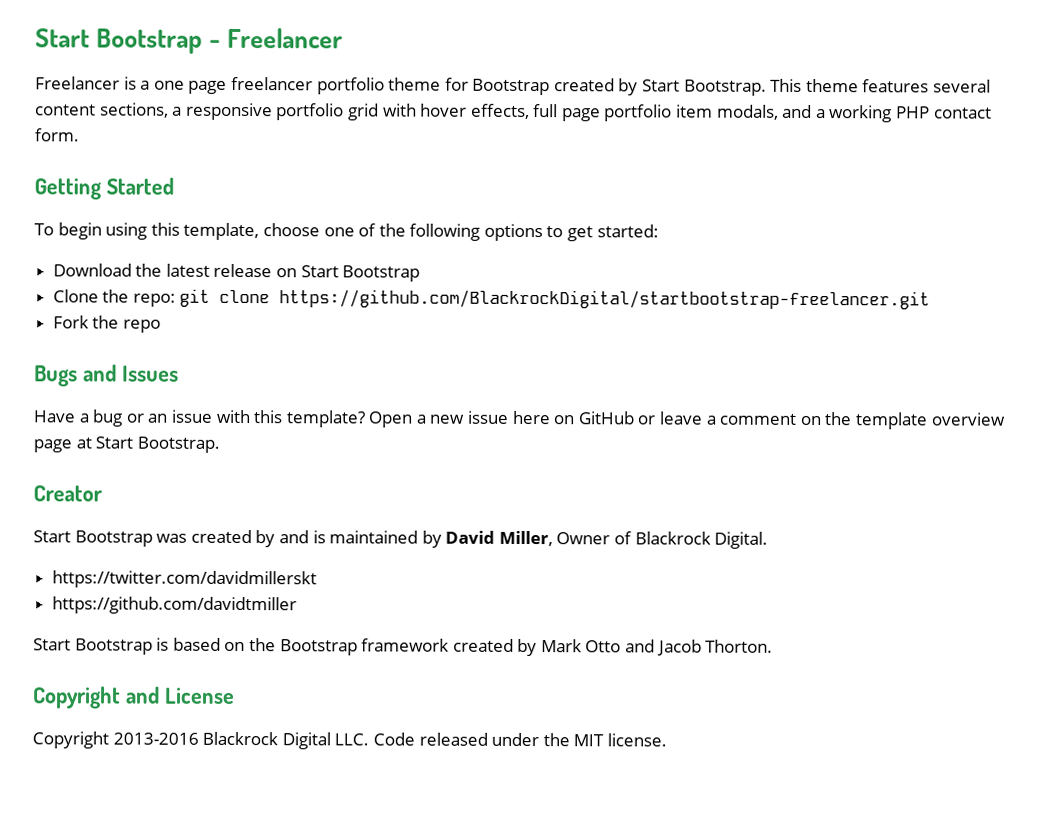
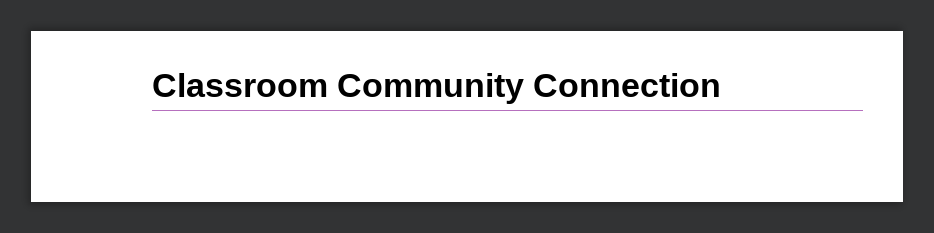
[35,27,344,54] [35,76,992,96] [35,102,992,123] [34,128,79,142] [34,177,174,200] [34,222,659,242] [52,263,421,282] [52,288,931,310] [52,315,161,333] [34,364,179,387] [33,409,1006,430] [33,436,220,453] [33,485,103,502] [33,529,769,549] [51,570,317,589] [51,596,297,615] [33,637,774,657] [32,686,235,709] [32,731,667,750] Start Bootstrap - Freelancer // Freelancer is a one page freelancer portfolio theme for Bootstrap created by Start Bootstrap. This theme features several content sections, a responsive portfolio grid with hover effects, full page portfolio item modals, and a working PHP contact form. // Getting Started // To begin using this template, choose one of the following options to get started: // Download the latest release on Start Bootstrap // Clone the repo: git clone https://github.com/BlackrockDigital/startbootstrap-freelancer.git // Fork the repo // Bugs and Issues // Have a bug or an issue with this template? Open a new issue here on GitHub or leave a comment on the template overview page at Start Bootstrap. // Creator // Start Bootstrap was created by and is maintained by David Miller, Owner of Blackrock Digital. // https://twitter.com/davidmillerskt // https://github.com/davidtmiller // Start Bootstrap is based on the Bootstrap framework created by Mark Otto and Jacob Thorton. // Copyright and License // Copyright 2013-2016 Blackrock Digital LLC. Code released under the MIT license. -> [152,73,722,104] Classroom Community Connection

